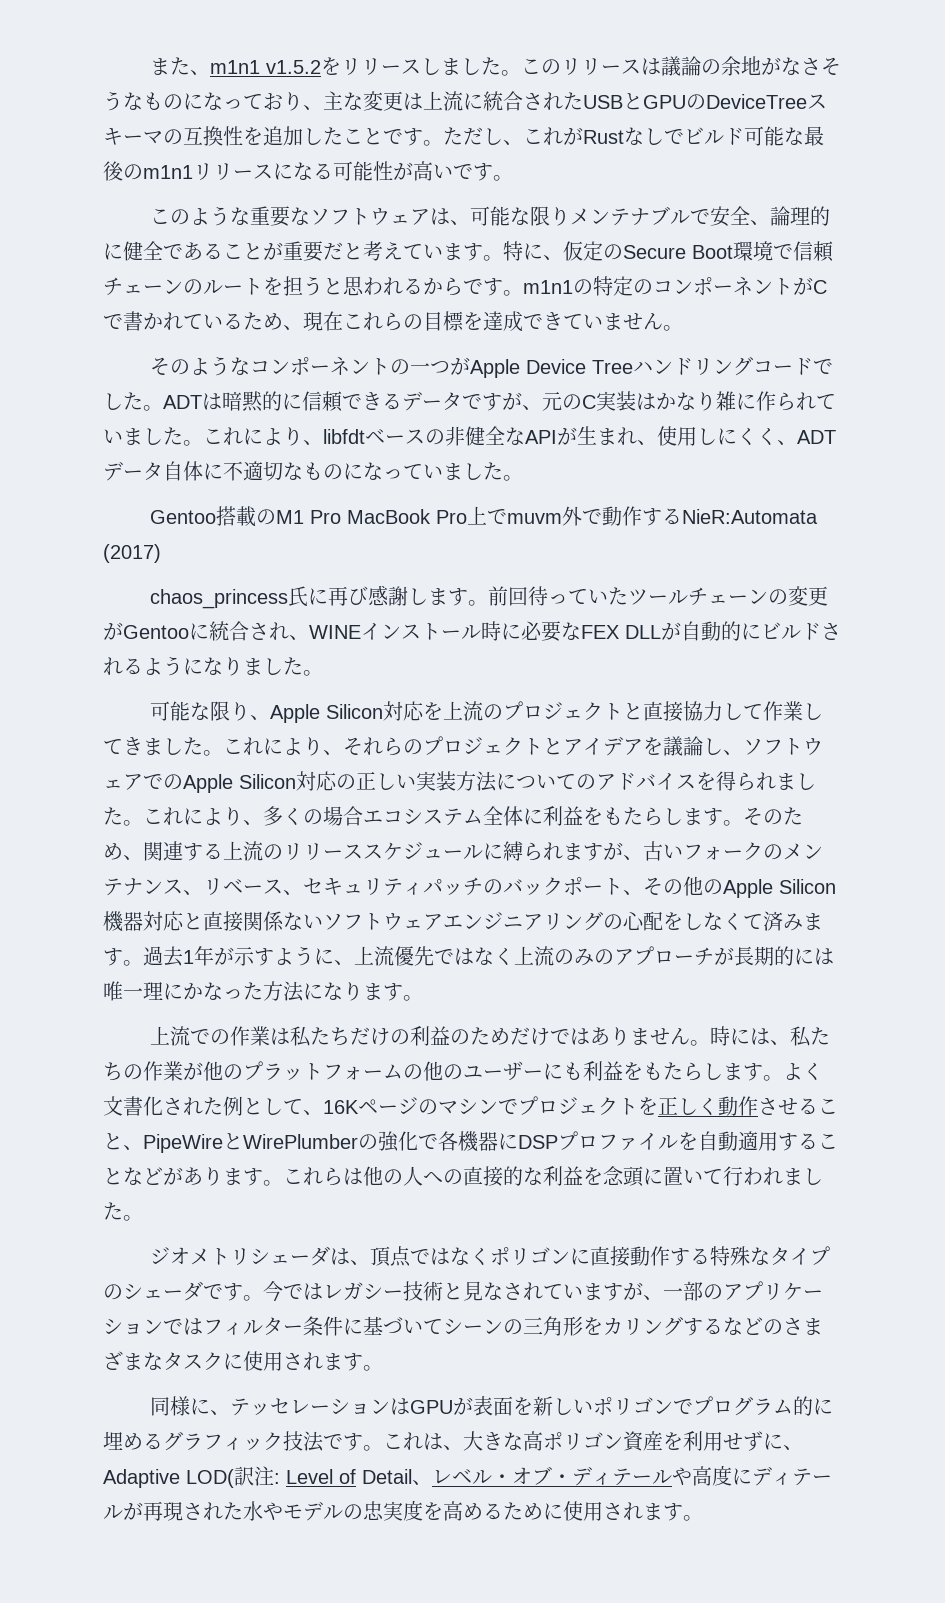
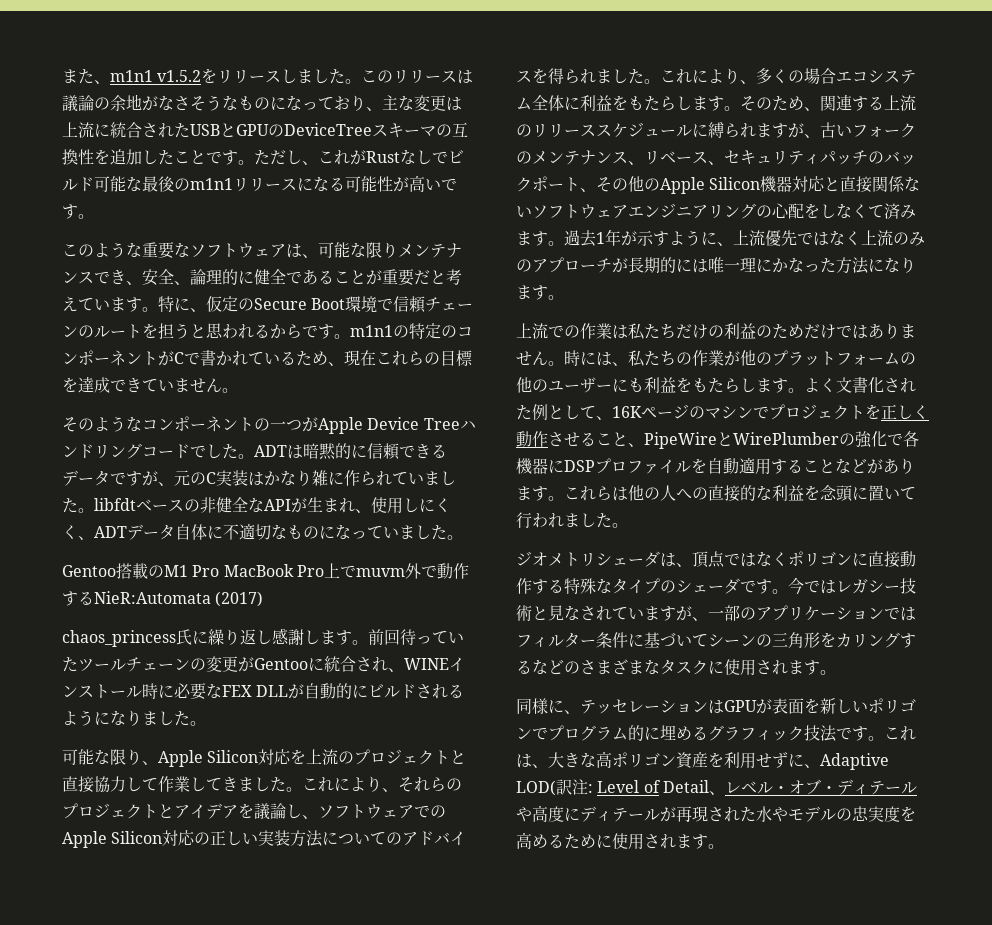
[649,206,710,225] ブルで -> [62,270,142,285] ンスでき、
[203,427,323,446] これにより、 -> (94, 510) none
[327,586,368,606] 再び -> [208,629,272,645] 繰り返し

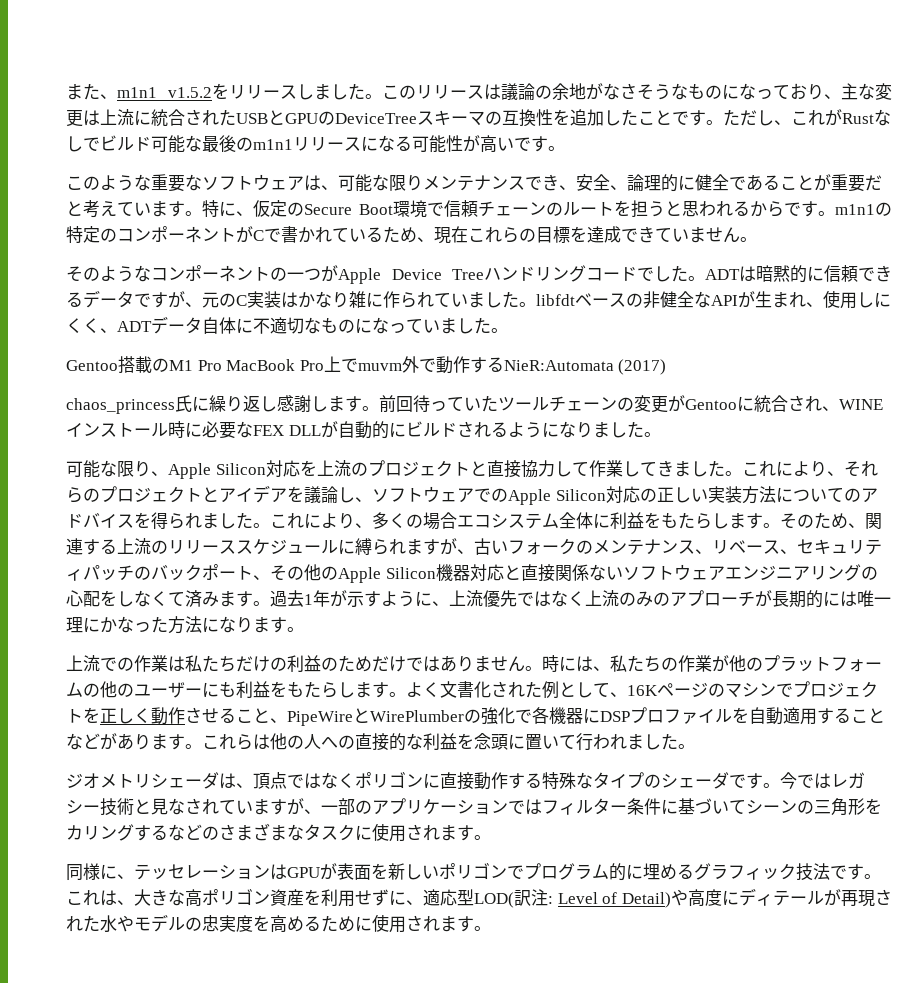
[820,753,889,770] Adaptive -> [423,889,474,906] 適応型
[662,779,917,795] Detail、レベル・オブ・ディテール -> [622,892,671,908] Detail)

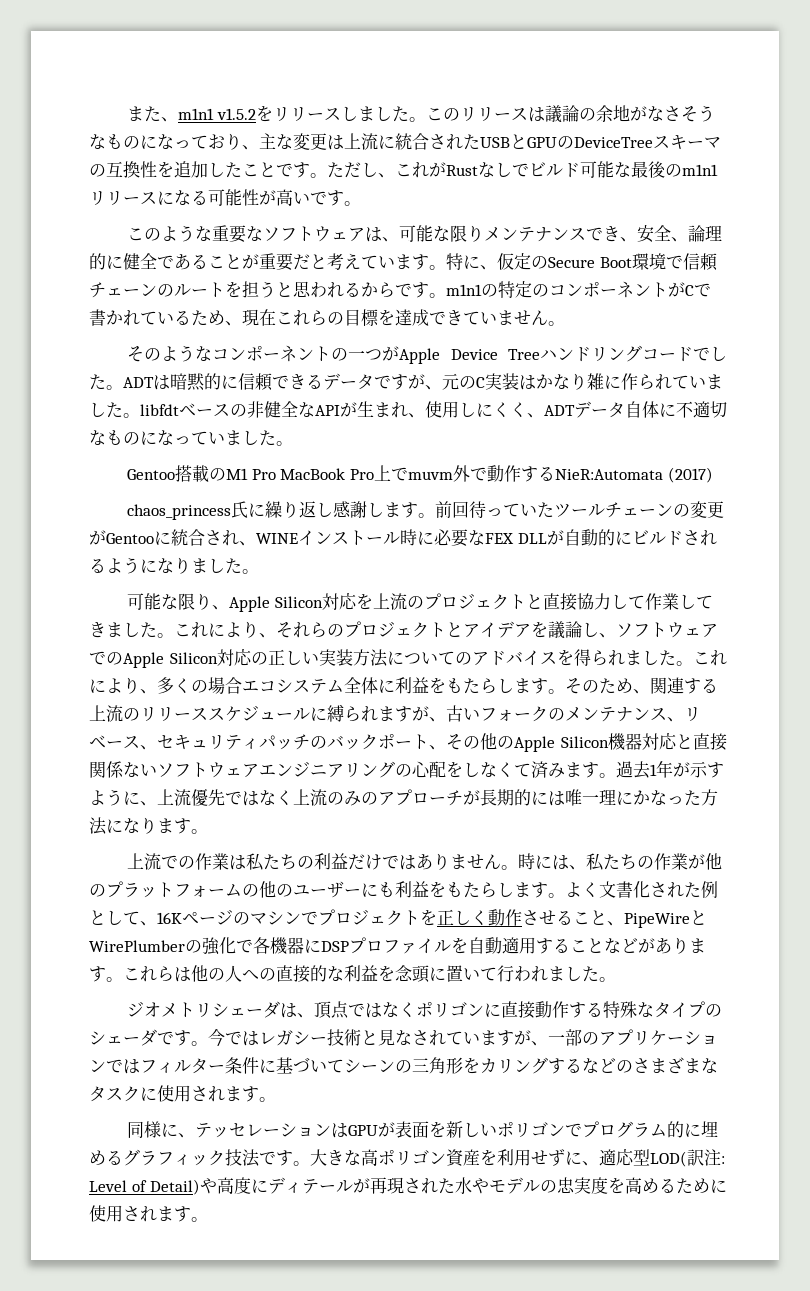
[236,655,372,672] だけの利益のため -> [297,853,349,870] の利益
[66,890,134,906] これは、 -> (310, 1163) none

